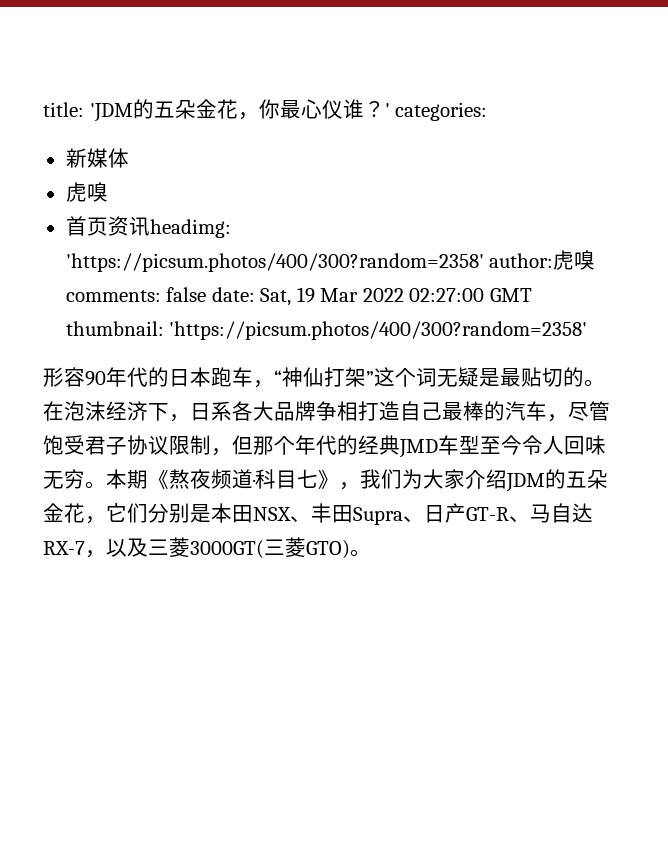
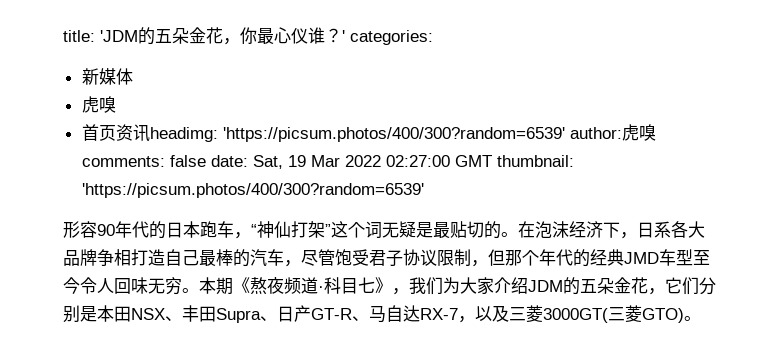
[65,253,484,272] 'https://picsum.photos/400/300?random=2358' -> [222,127,565,142] 'https://picsum.photos/400/300?random=6539'
[169,321,588,340] 'https://picsum.photos/400/300?random=2358' -> [81,183,424,198] 'https://picsum.photos/400/300?random=6539'

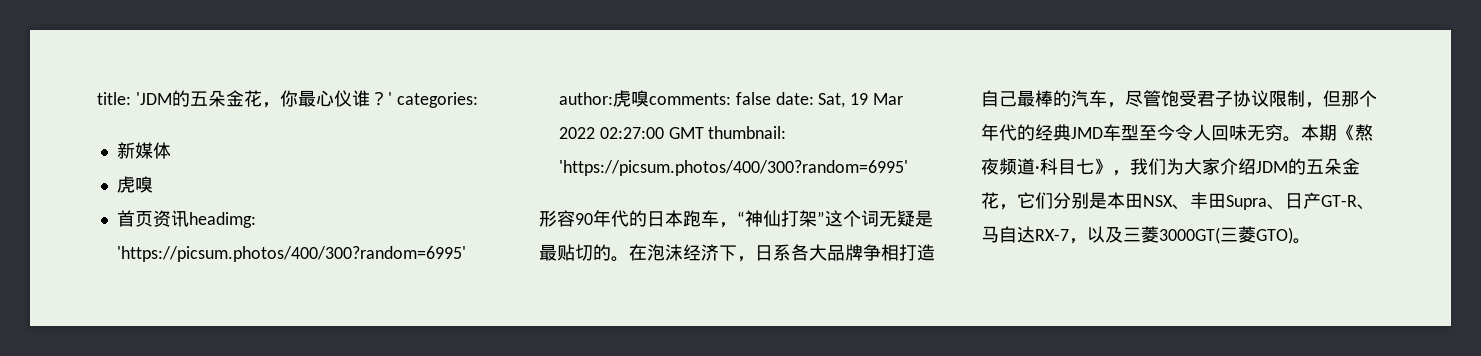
[222,127,565,142] 'https://picsum.photos/400/300?random=6539' -> [116,246,466,262] 'https://picsum.photos/400/300?random=6995'
[81,183,424,198] 'https://picsum.photos/400/300?random=6539' -> [558,160,908,176] 'https://picsum.photos/400/300?random=6995'

